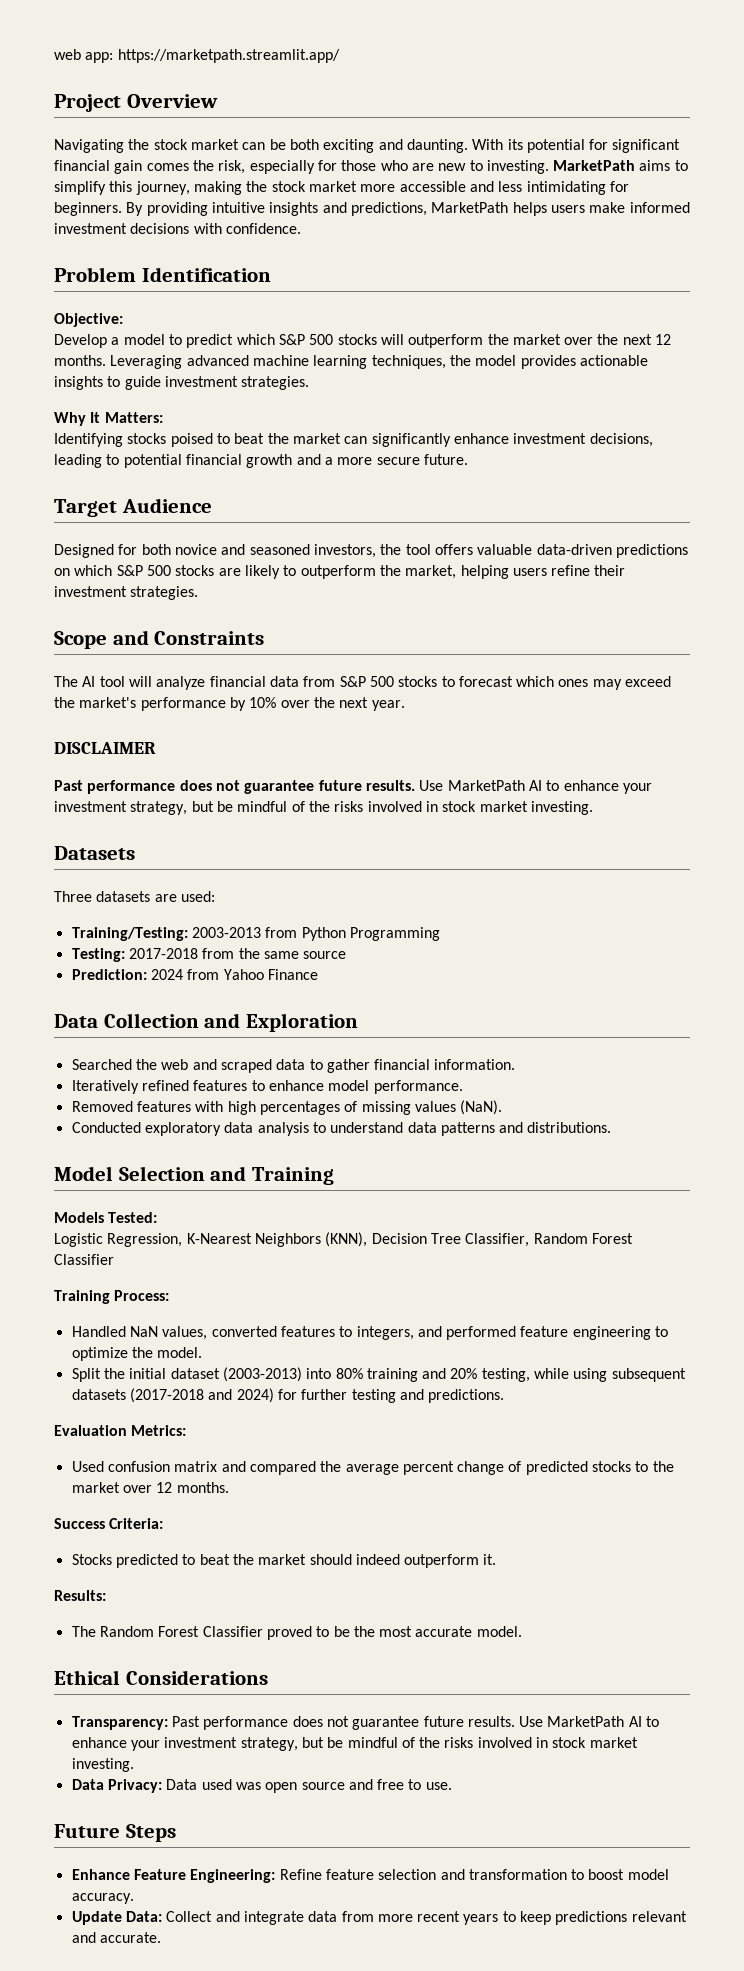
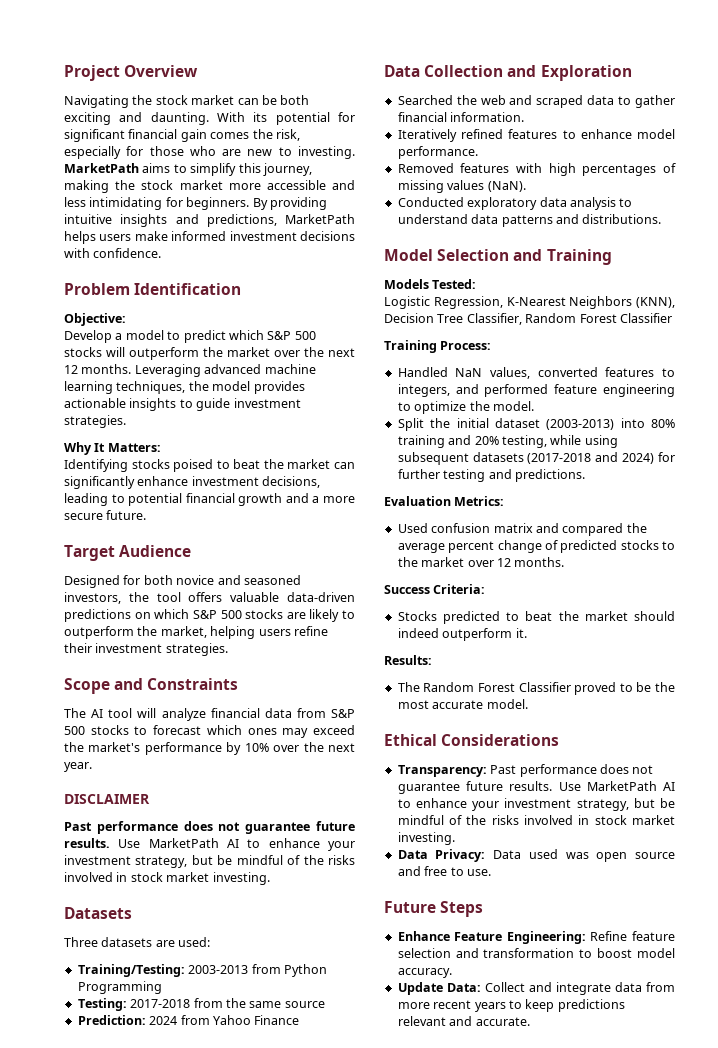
[54,49,340,63] web app: https://marketpath.streamlit.app/ // -> (64, 73) none

